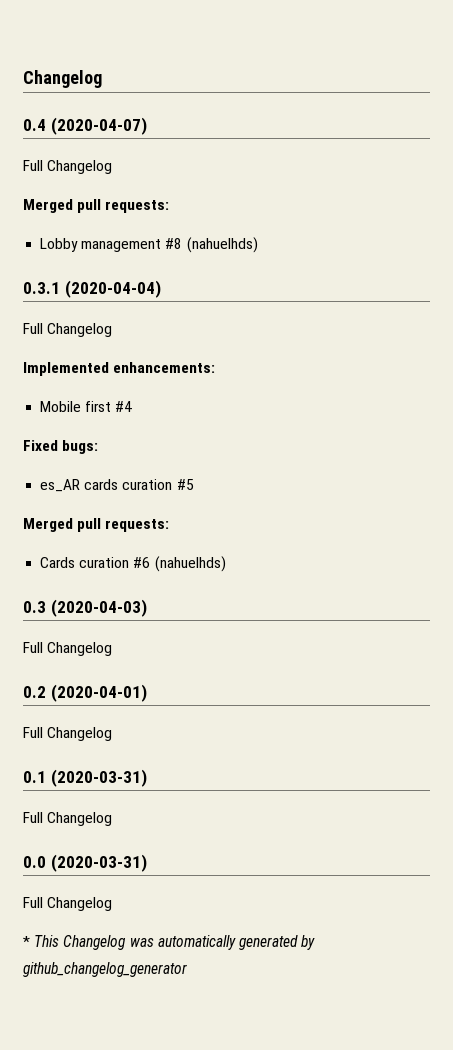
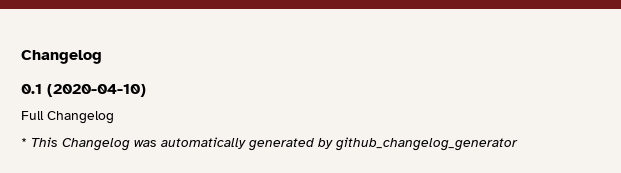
[23,70,102,88] [23,117,147,135] [23,160,113,174] [23,199,170,213] [40,237,258,253] [23,280,161,298] [23,323,113,337] [23,362,216,376] [40,401,133,412] [23,440,99,454] [40,479,194,492] [23,518,170,532] [40,556,226,572] [23,599,147,617] [23,642,113,656] [23,684,147,702] [23,727,113,741] [23,769,147,787] [23,812,113,826] [23,854,147,872] Changelog // 0.4 (2020-04-07) // Full Changelog // Merged pull requests: // Lobby management #8 (nahuelhds) // 0.3.1 (2020-04-04) // Full Changelog // Implemented enhancements: // Mobile first #4 // Fixed bugs: // es_AR cards curation #5 // Merged pull requests: // Cards curation #6 (nahuelhds) // 0.3 (2020-04-03) // Full Changelog // 0.2 (2020-04-01) // Full Changelog // 0.1 (2020-03-31) // Full Changelog // 0.0 (2020-03-31) -> [21,50,102,64] [21,84,146,97] Changelog // 0.1 (2020-04-10)

